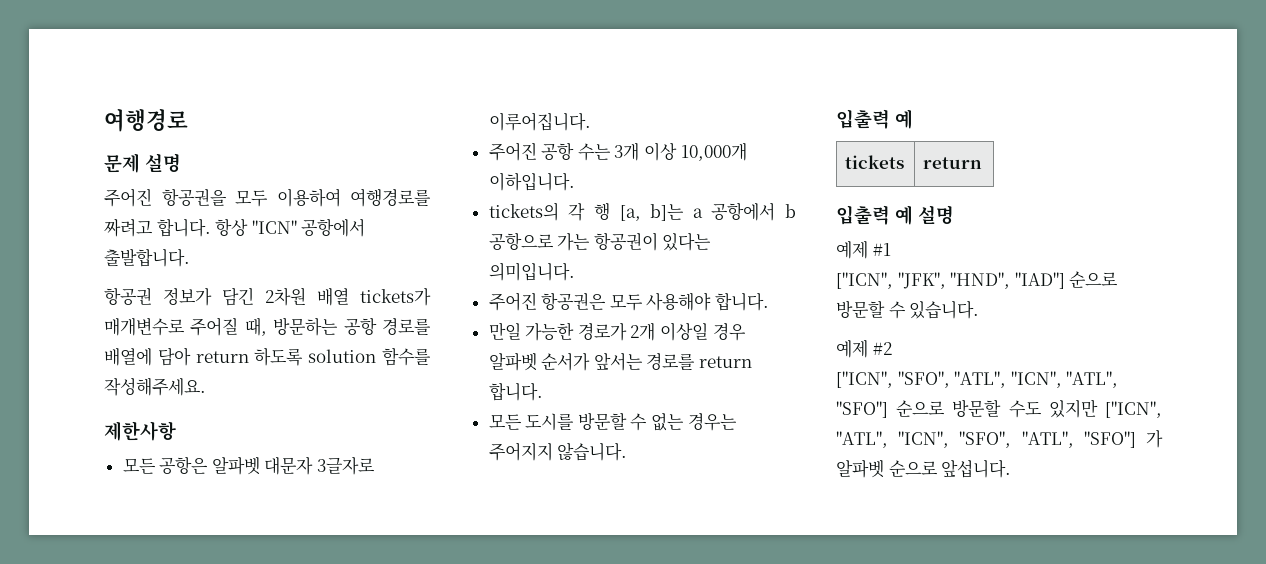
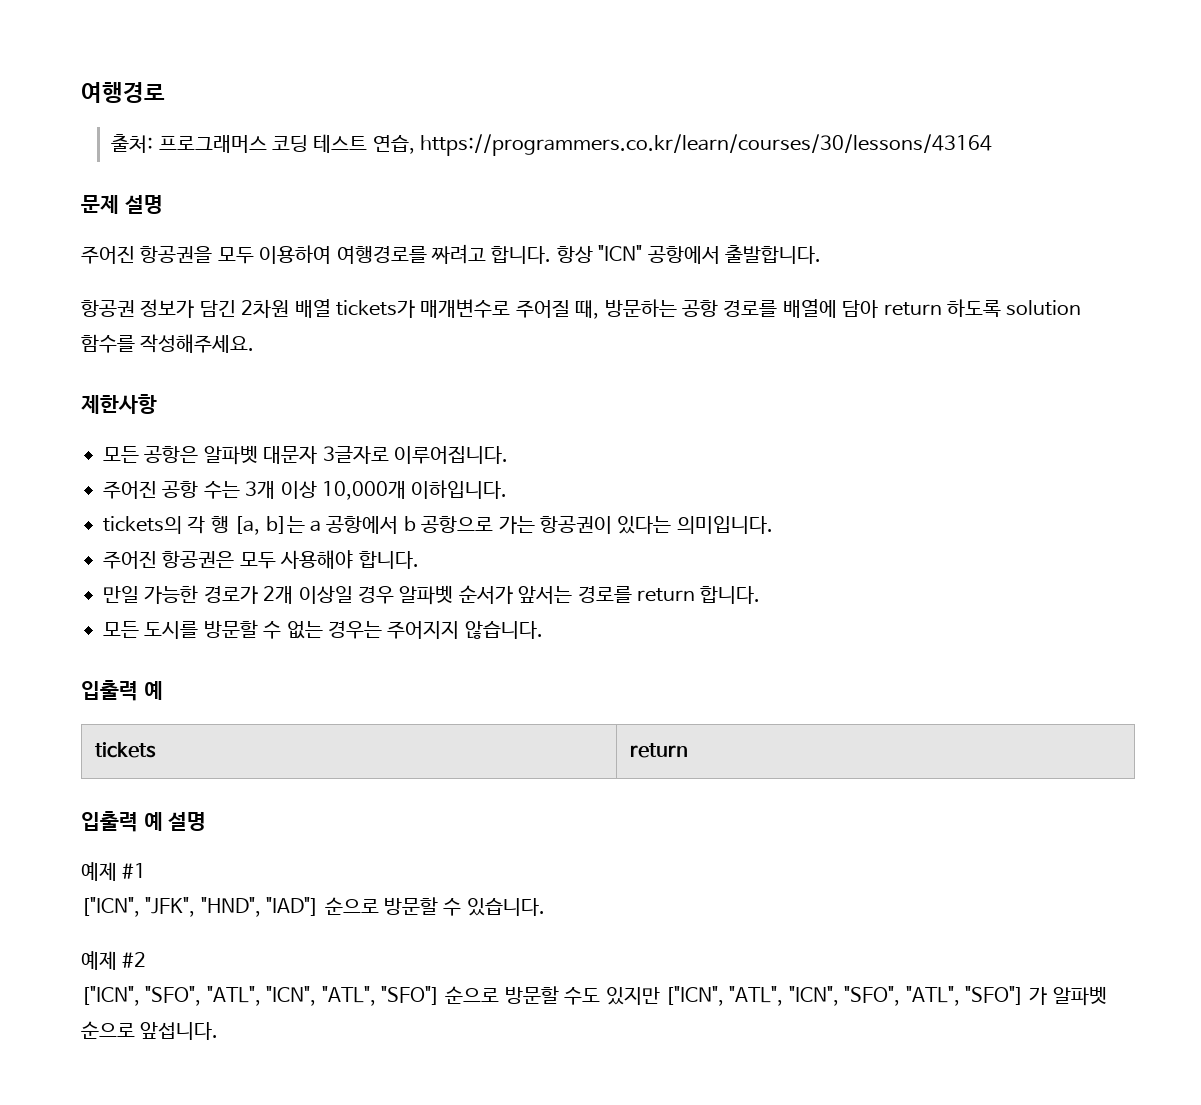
(188, 120) none -> [111,134,993,156] // 출처: 프로그래머스 코딩 테스트 연습, https://programmers.co.kr/learn/courses/30/lessons/43164

